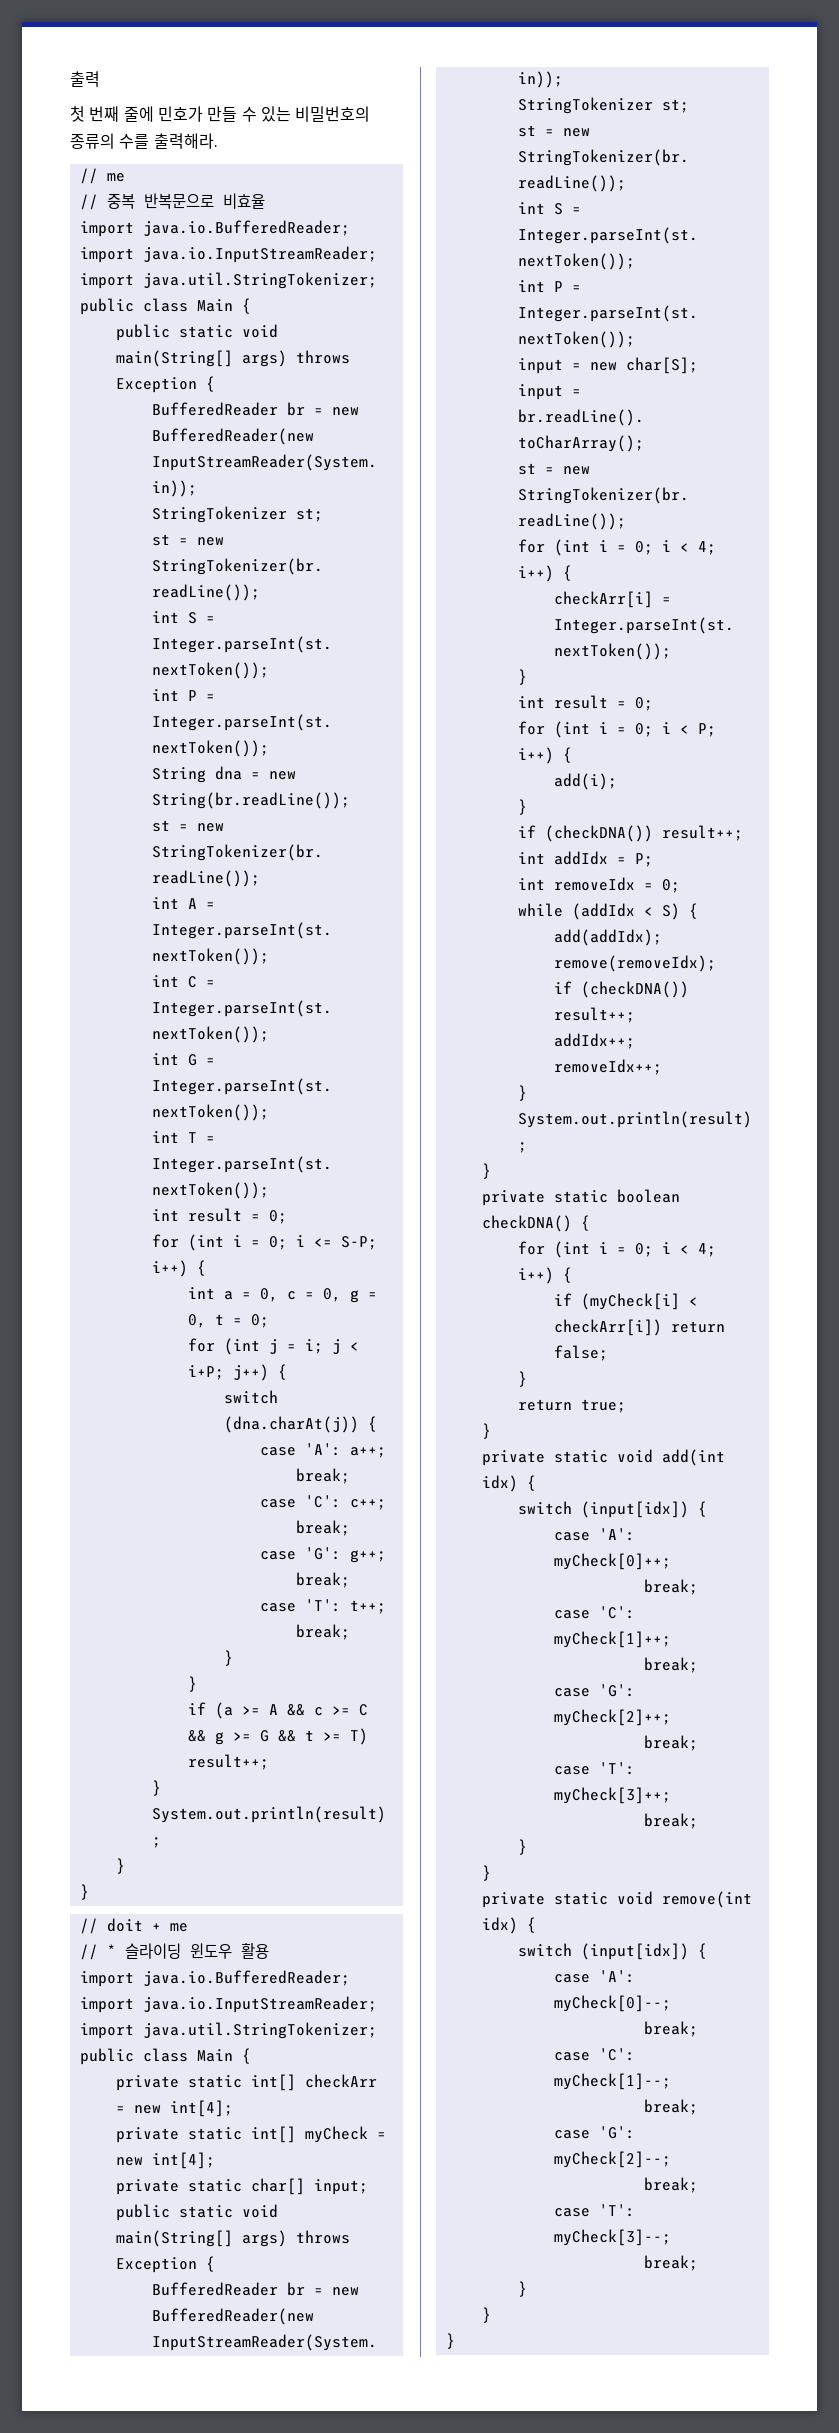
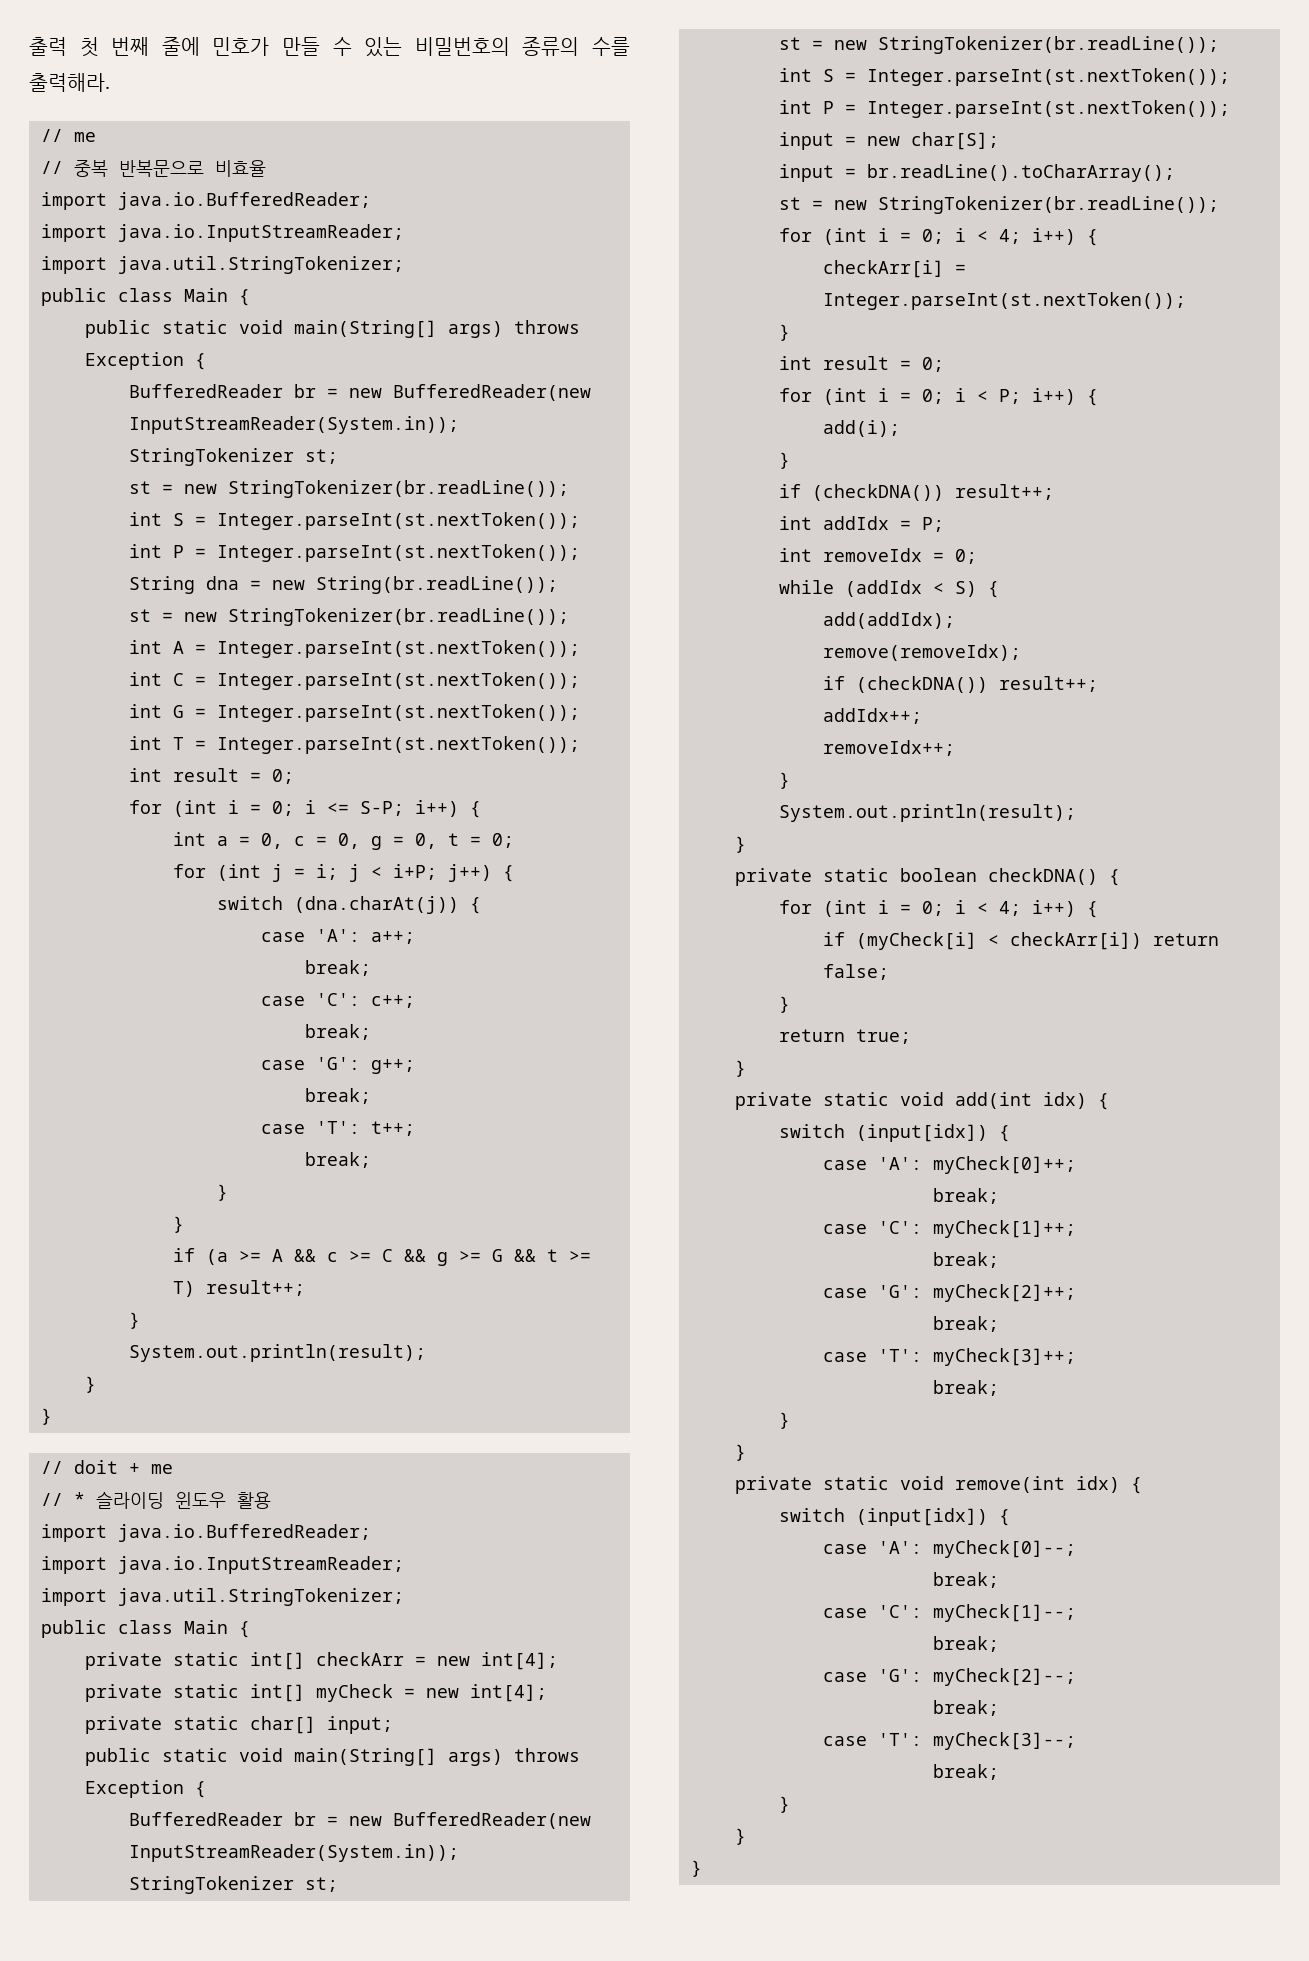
(100, 79) // -> (67, 46) none

